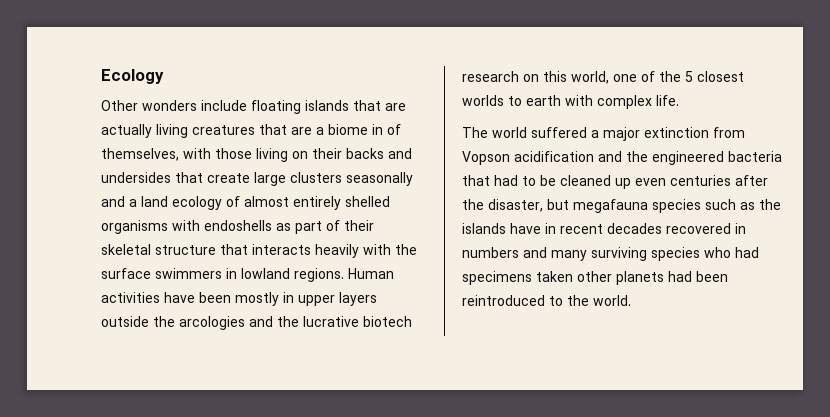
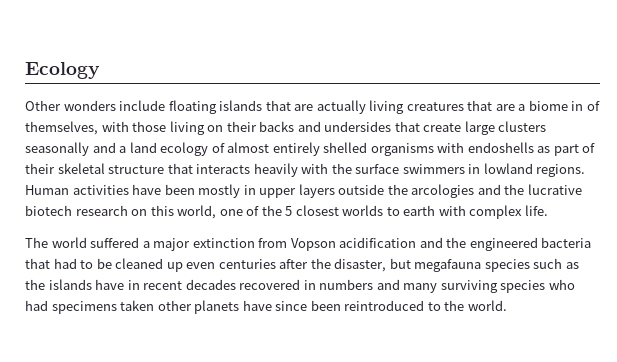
[668,271,692,282] had -> [242,300,308,311] have since

